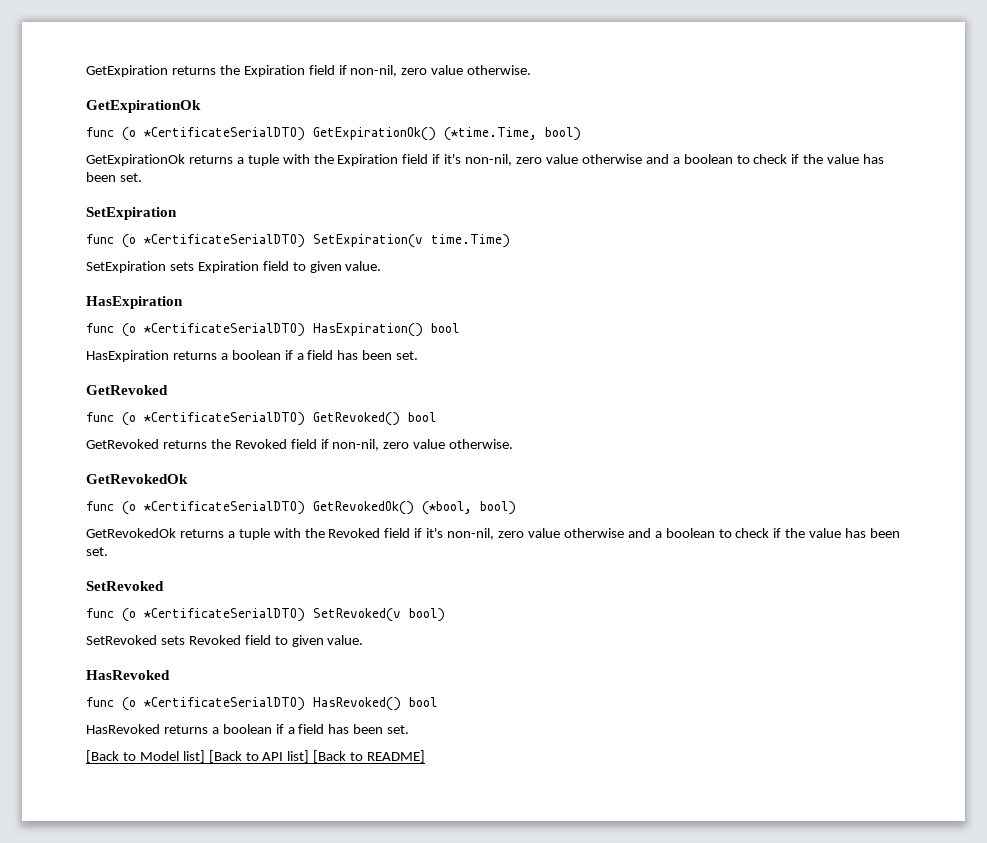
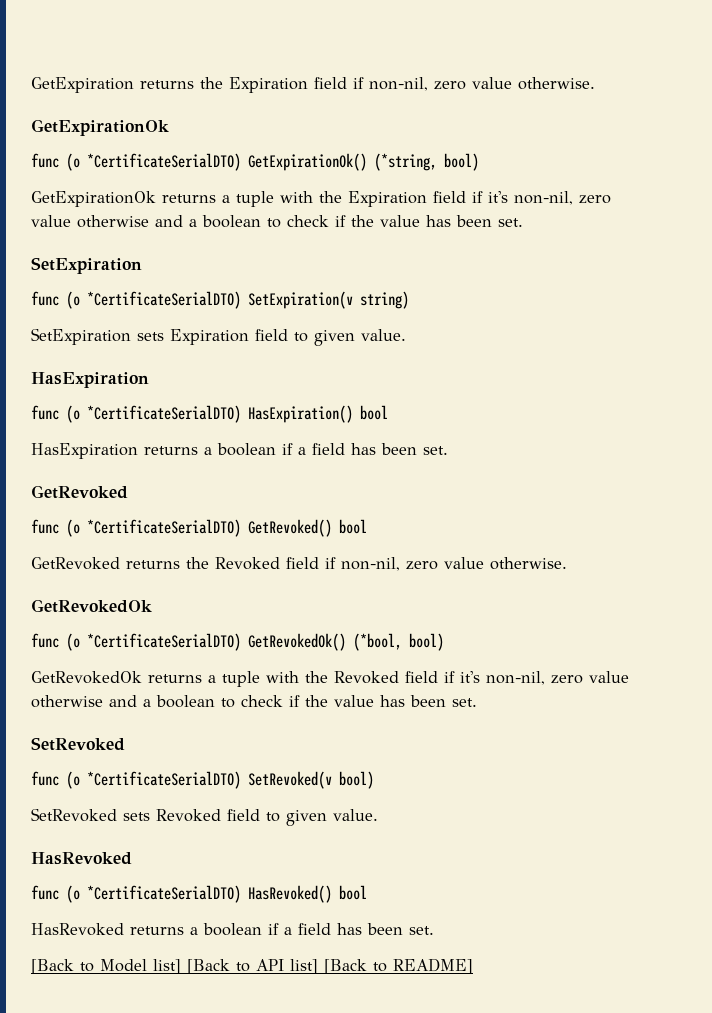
[444,127,537,141] (*time.Time, -> [374,153,437,171] (*string,
[431,234,510,248] time.Time) -> [360,291,409,309] string)

